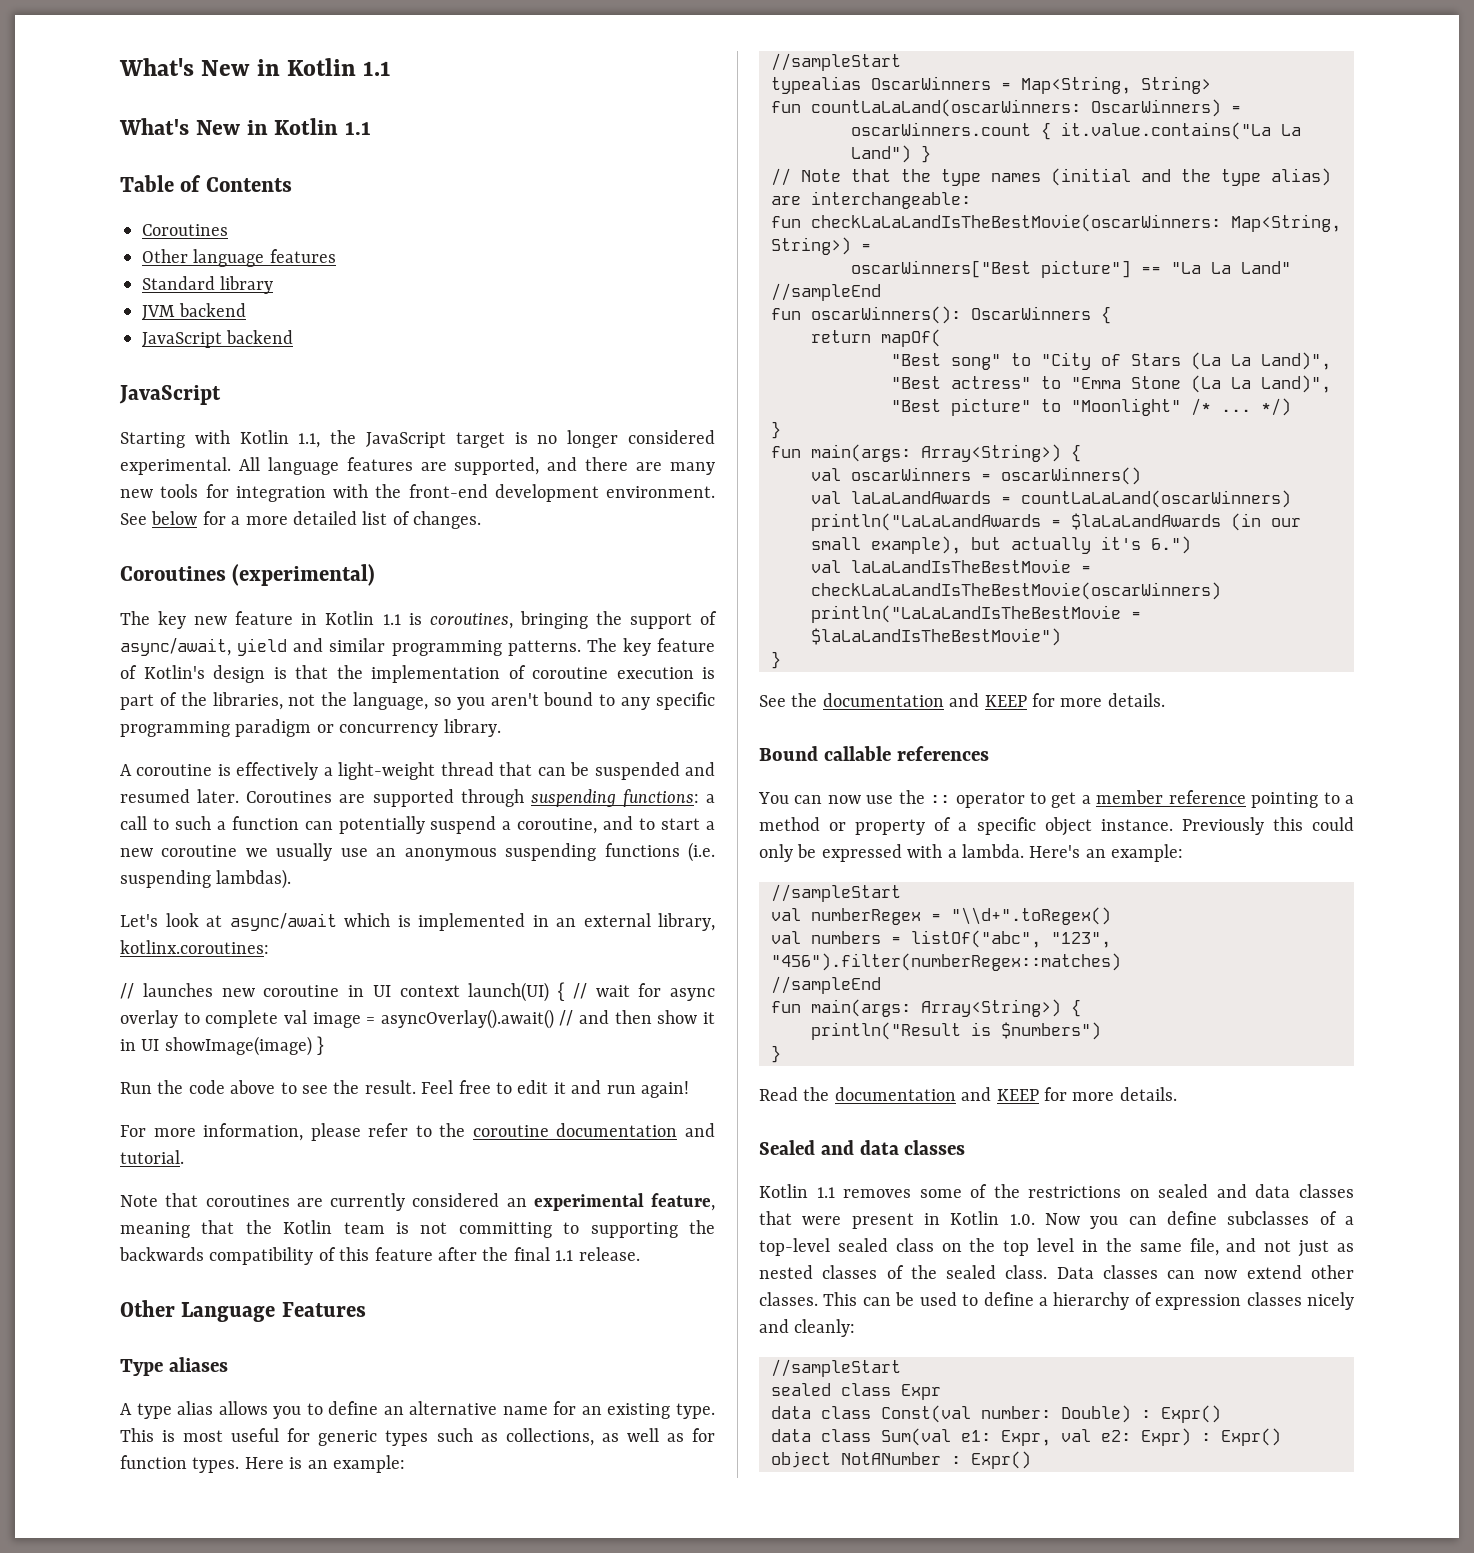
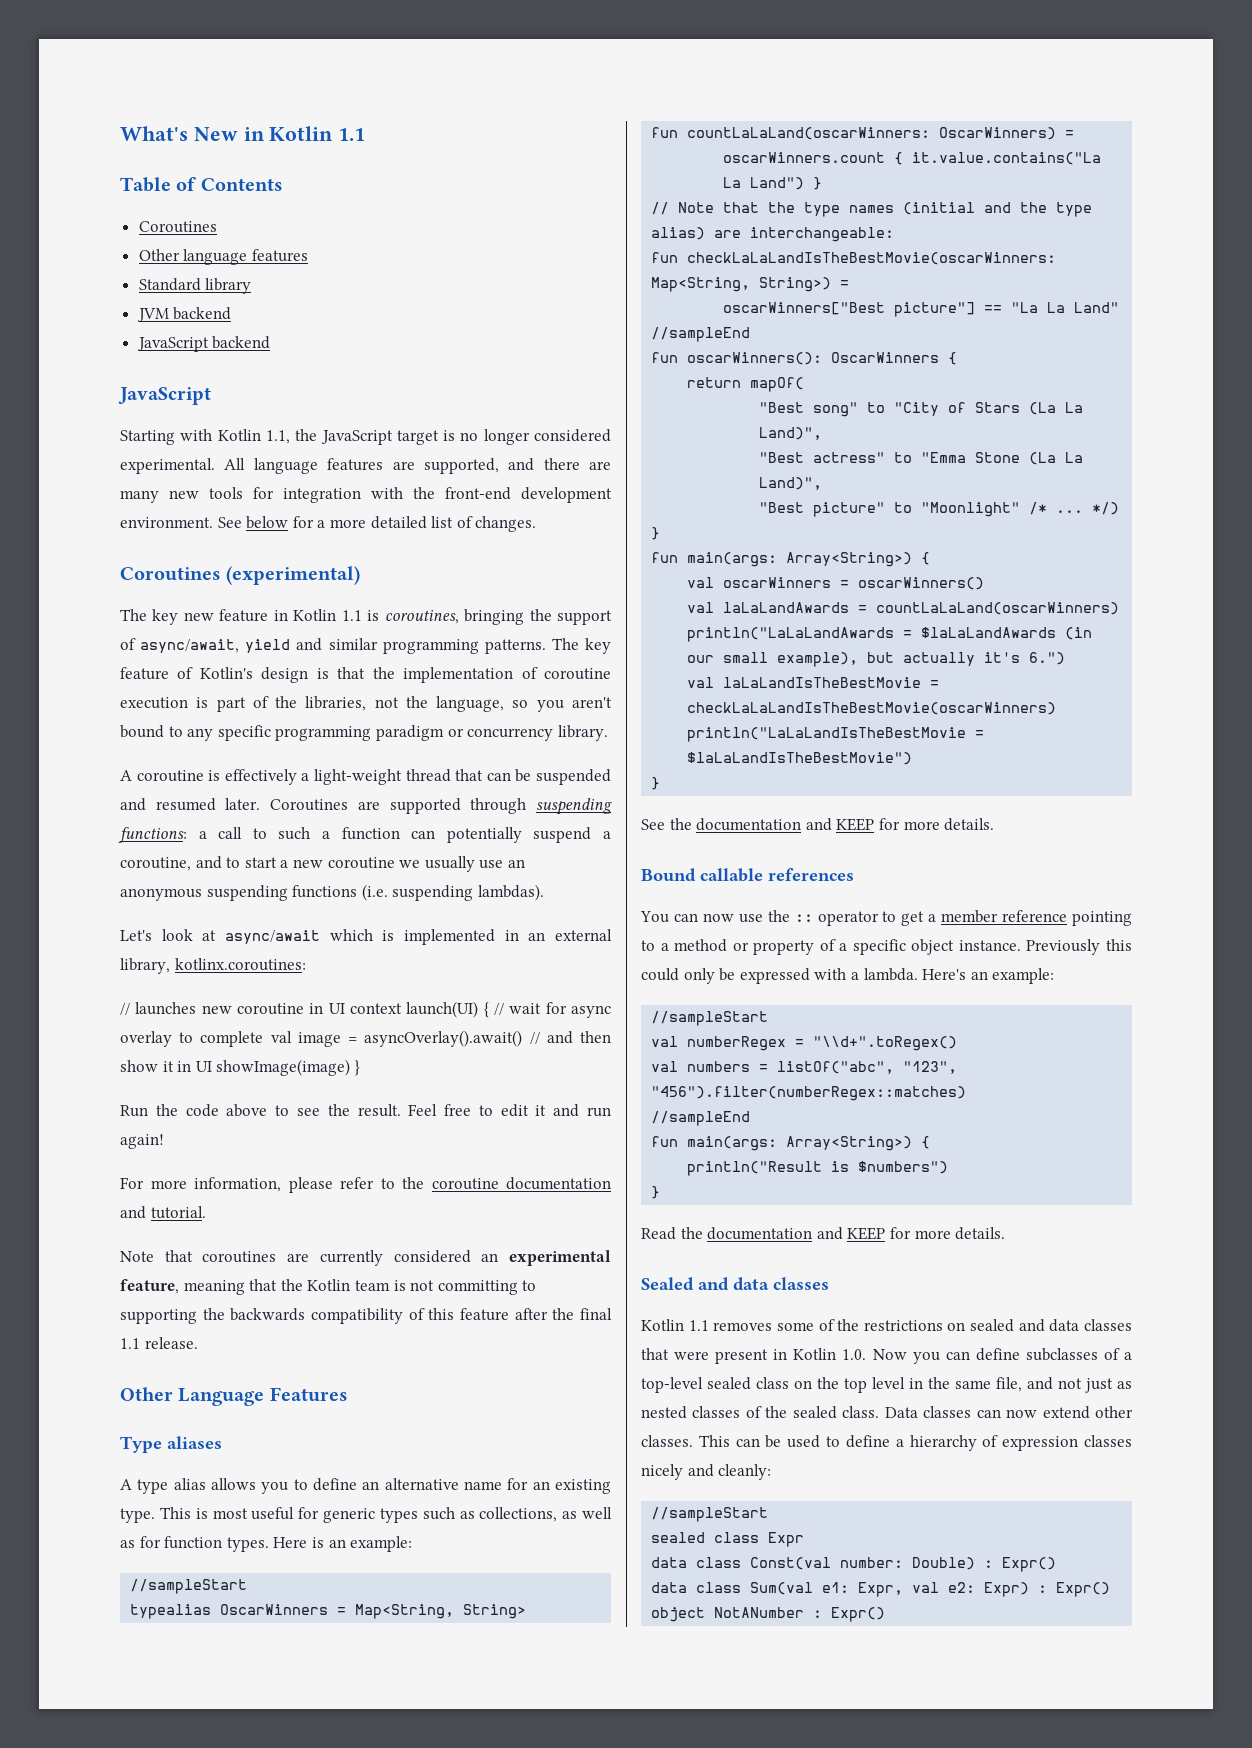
[119,58,392,76] [119,118,371,135] What's New in Kotlin 1.1 // What's New in Kotlin 1.1 -> [120,126,366,141] What's New in Kotlin 1.1

